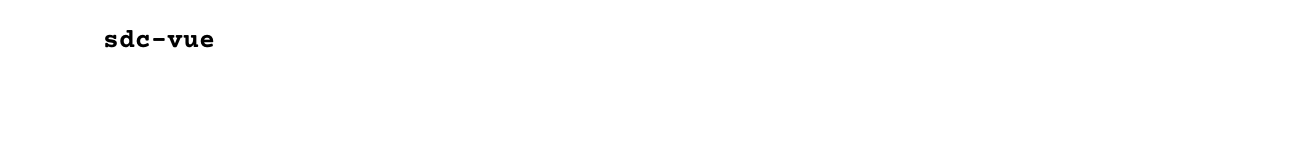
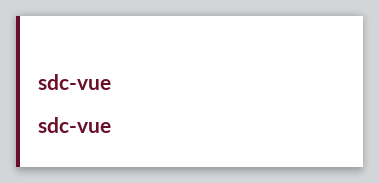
[103,30,215,48] sdc-vue -> [38,74,111,90] [38,117,111,133] sdc-vue // sdc-vue

